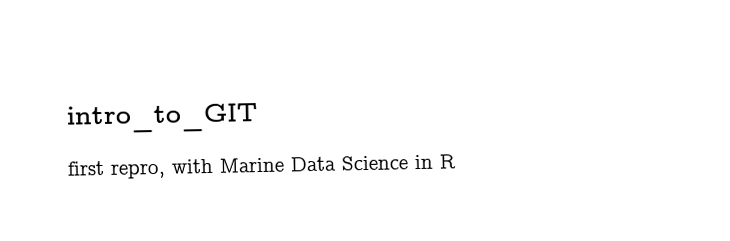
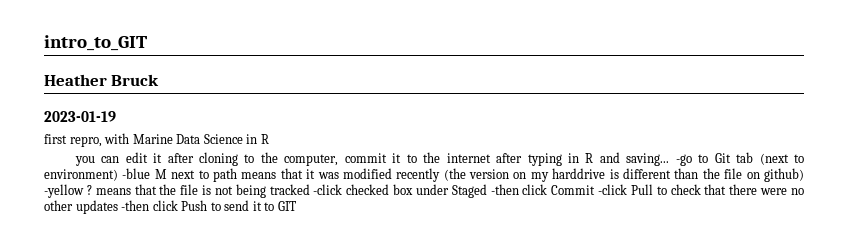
(259, 118) none -> [44,74,160,86] [44,111,116,122] // Heather Bruck // 2023-01-19
(456, 161) none -> [74,152,805,166] [44,168,805,182] [44,184,805,198] [44,200,296,214] // you can edit it after cloning to the computer, commit it to the internet after typing in R and saving... -go to Git tab (next to environment) -blue M next to path means that it was modified recently (the version on my harddrive is different than the file on github) -yellow ? means that the file is not being tracked -click checked box under Staged -then click Commit -click Pull to check that there were no other updates -then click Push to send it to GIT

